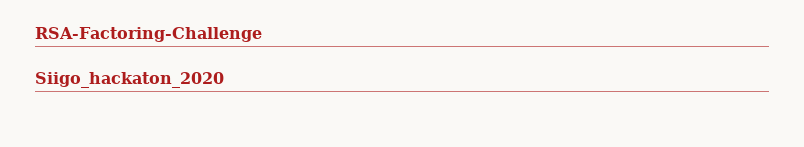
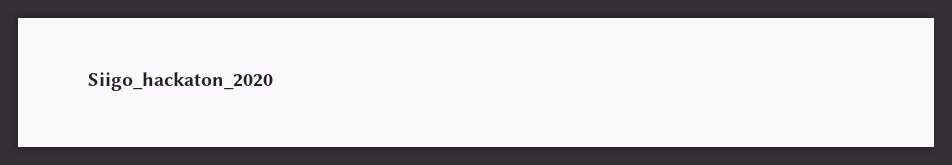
[35,27,262,42] RSA-Factoring-Challenge // -> (88, 81) none

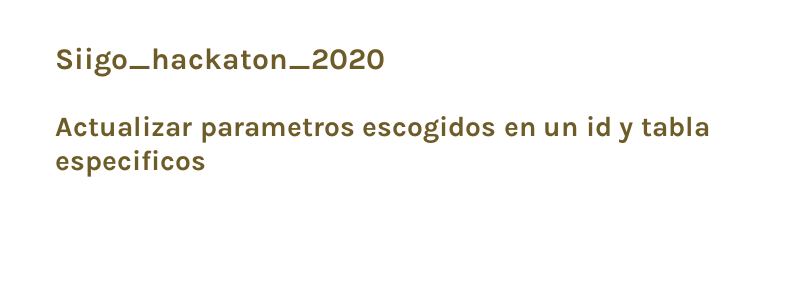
(273, 81) none -> [55,116,710,144] [55,150,206,177] // Actualizar parametros escogidos en un id y tabla especificos

